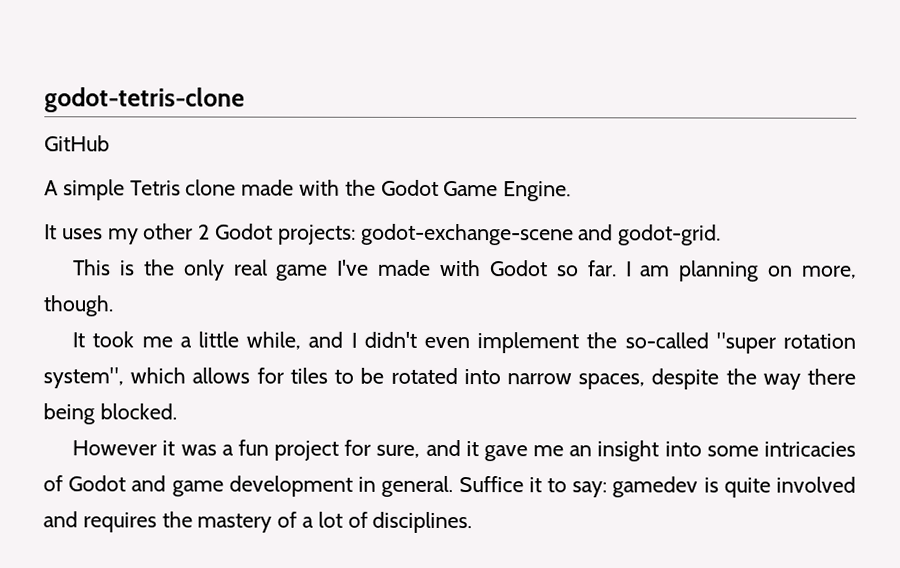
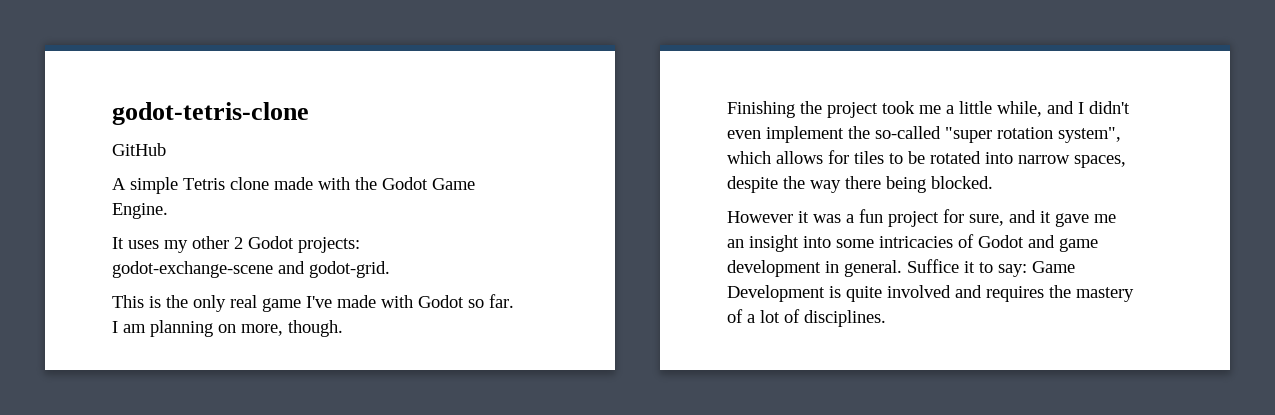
[72,332,86,348] It -> [727,101,878,118] Finishing the project
[612,476,699,498] gamedev -> [1032,261,1075,273] [727,285,825,302] Game Development

